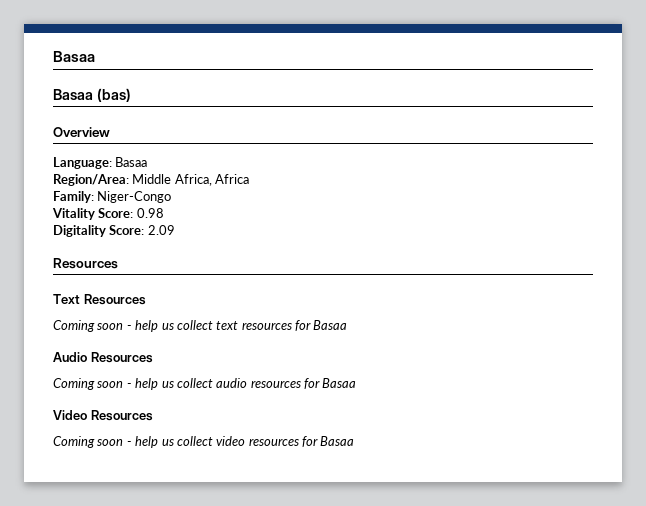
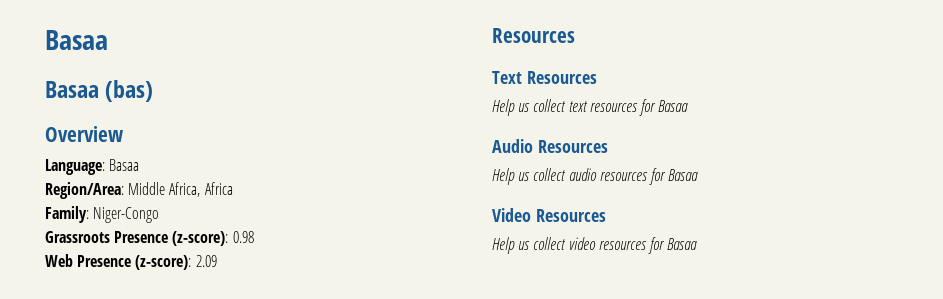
[52,208,164,220] [53,225,145,237] Vitality Score: 0.98 // Digitality Score: -> [45,231,254,246] [45,254,192,270] Grassroots Presence (z-score): 0.98 // Web Presence (z-score):
[53,320,159,332] Coming soon - help -> [492,99,515,116] Help
[53,378,159,390] Coming soon - help -> [492,168,515,185] Help
[53,436,159,448] Coming soon - help -> [492,237,515,254] Help

